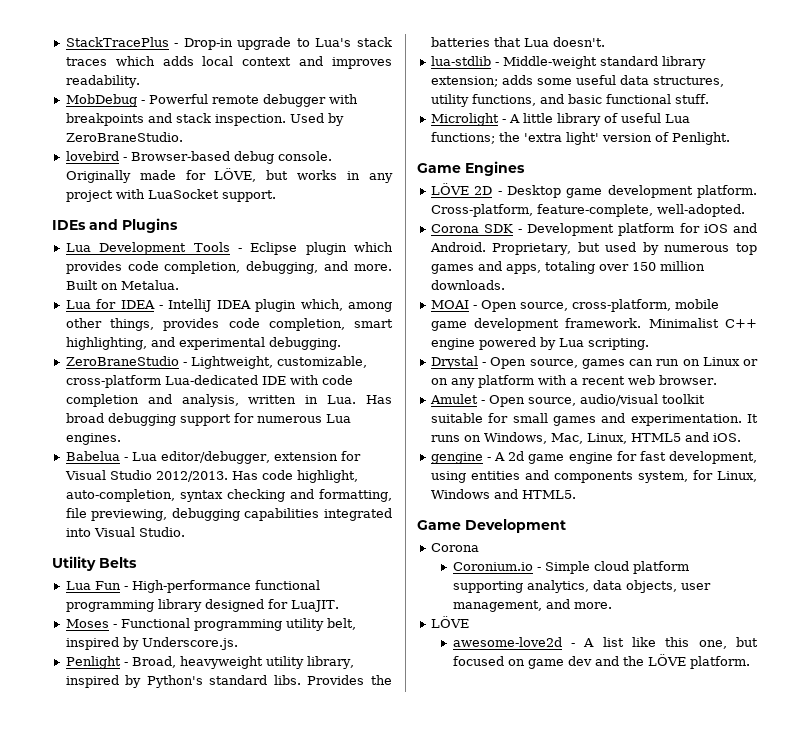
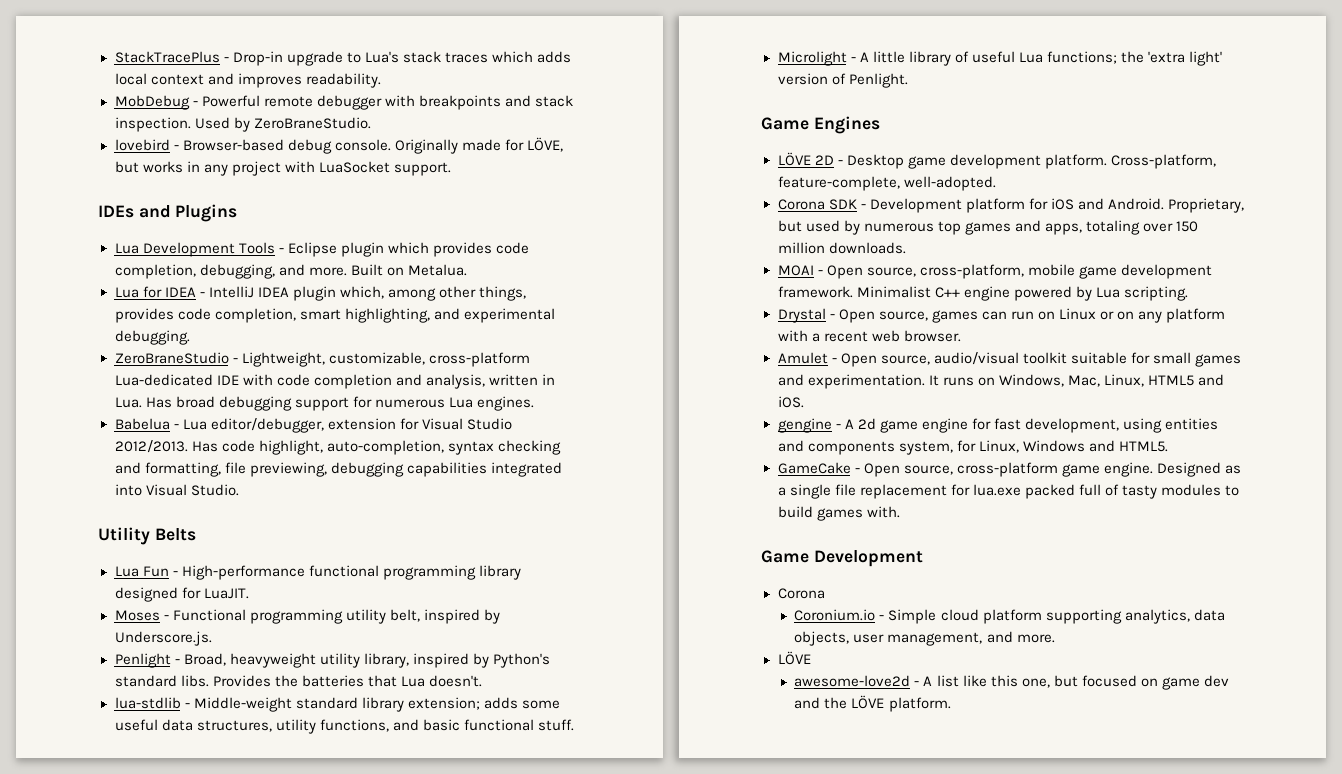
(576, 494) none -> [777,462,1241,477] [777,484,1240,499] [777,506,900,521] // GameCake - Open source, cross-platform game engine. Designed as a single file replacement for lua.exe packed full of tasty modules to build games with.

